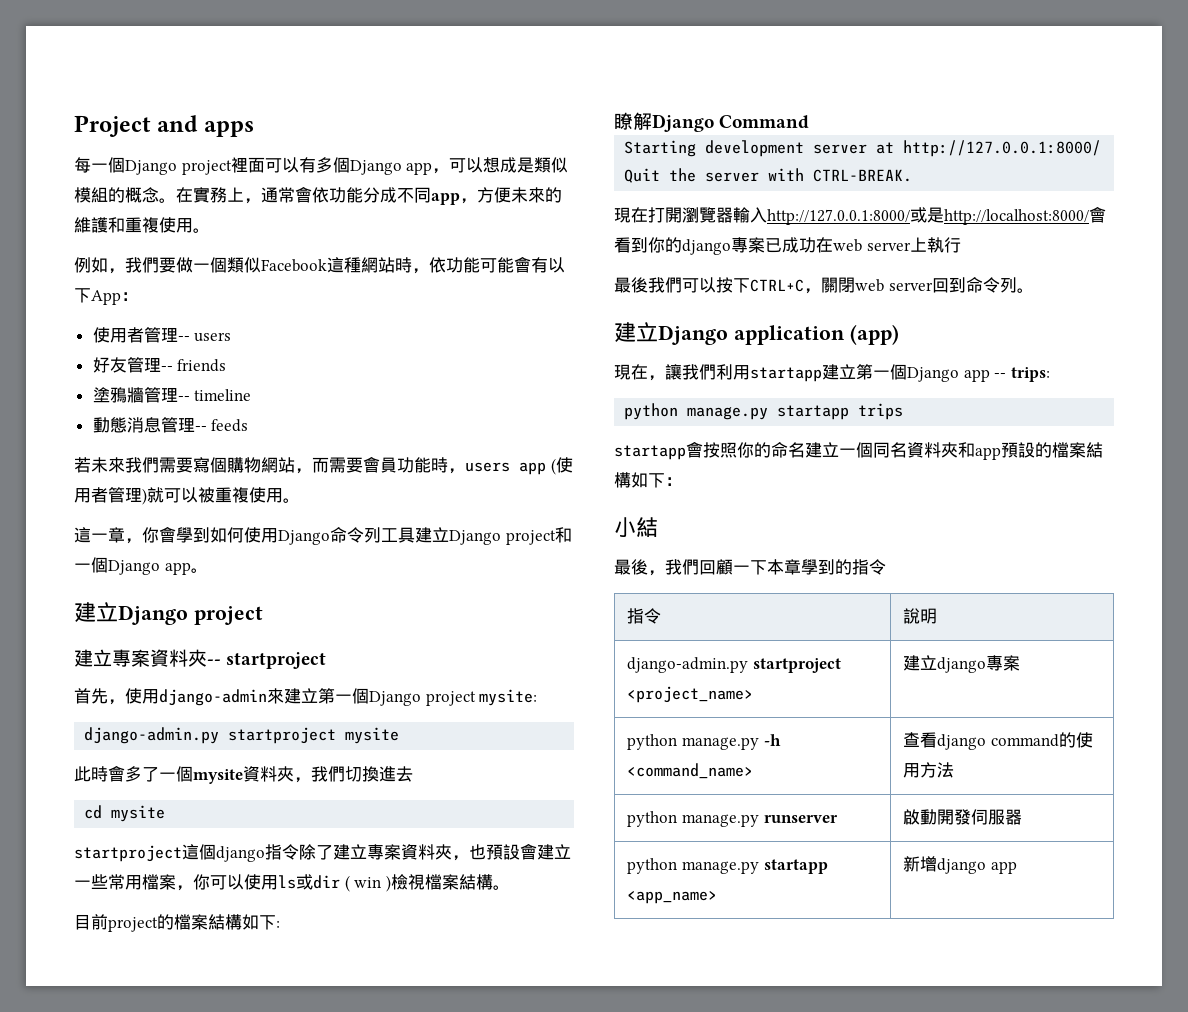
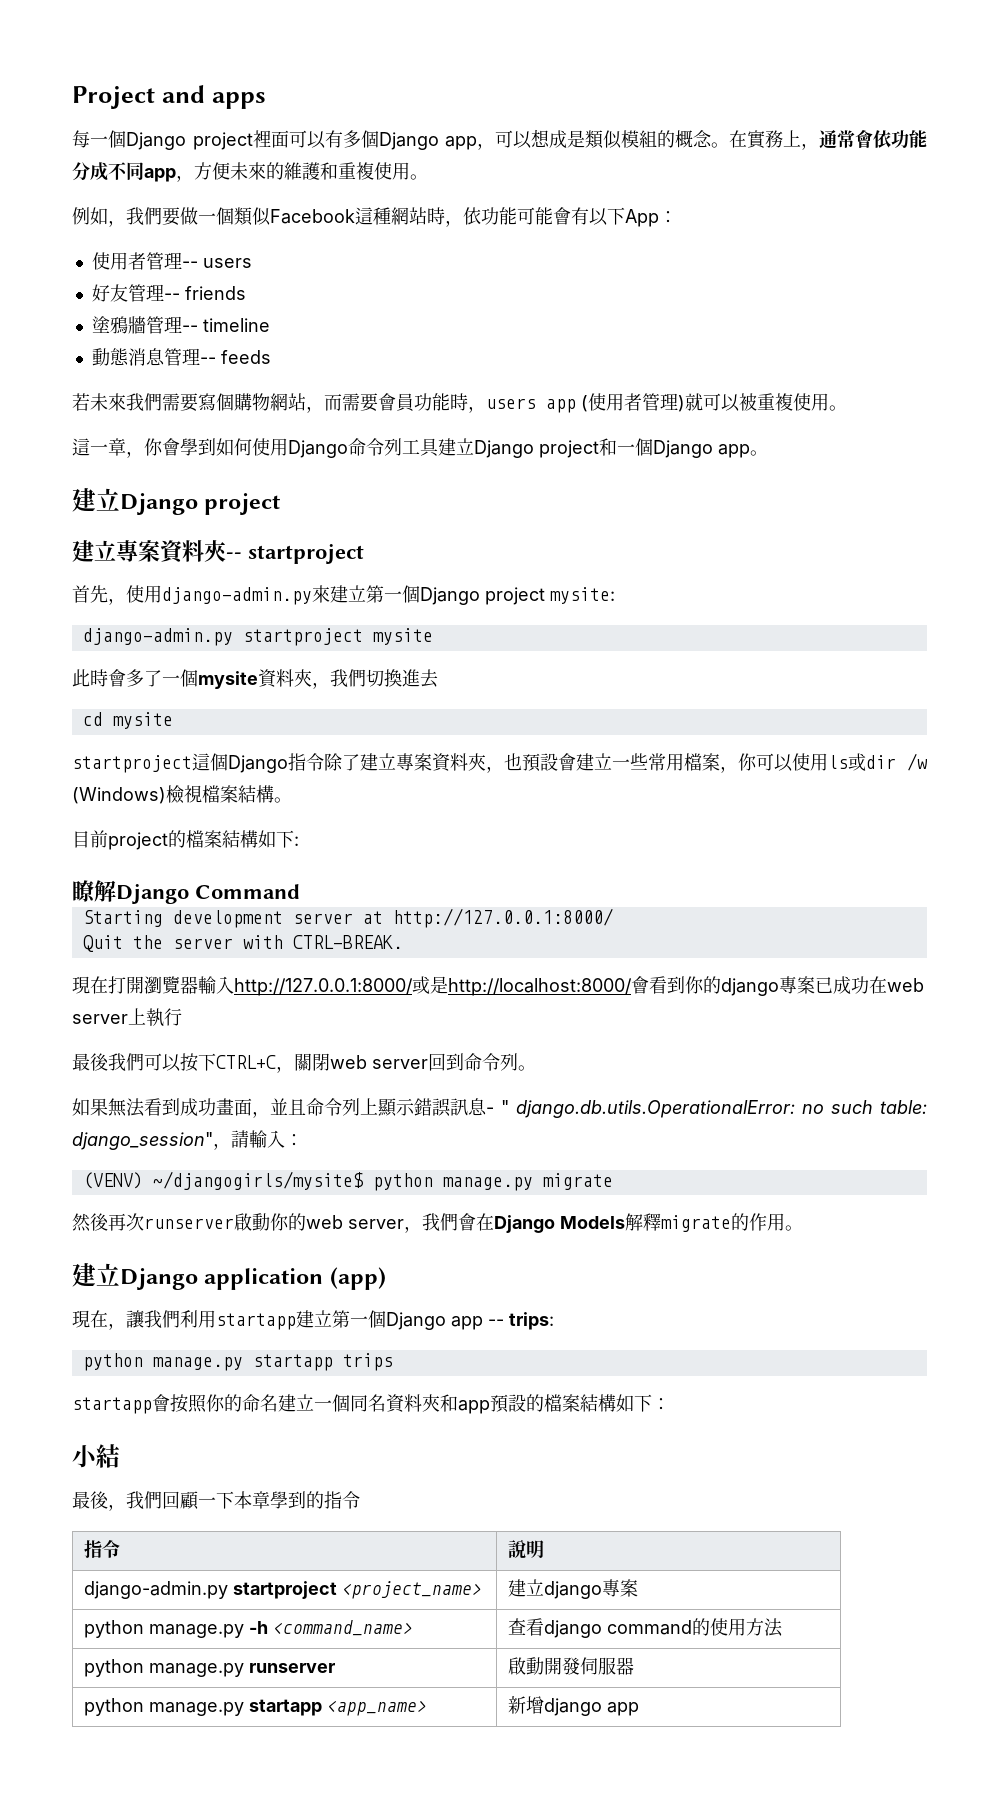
[159,689,267,706] django-admin -> [162,587,312,605] django-admin.py
[216,846,265,862] django -> [228,755,288,773] Django
[344,875,391,892] ( win ) -> [907,753,928,771] [72,787,166,804] /w (Windows)
(1034, 290) none -> [72,1098,927,1118] [72,1130,303,1150] [82,1171,613,1191] [72,1213,803,1233] // 如果無法看到成功畫面，並且命令列上顯示錯誤訊息- " django.db.utils.OperationalError: no such table: django_session"，請輸入： // (VENV) ~/djangogirls/mysite$ python manage.py migrate // 然後再次runserver啟動你的web server，我們會在Django Models解釋migrate的作用。

